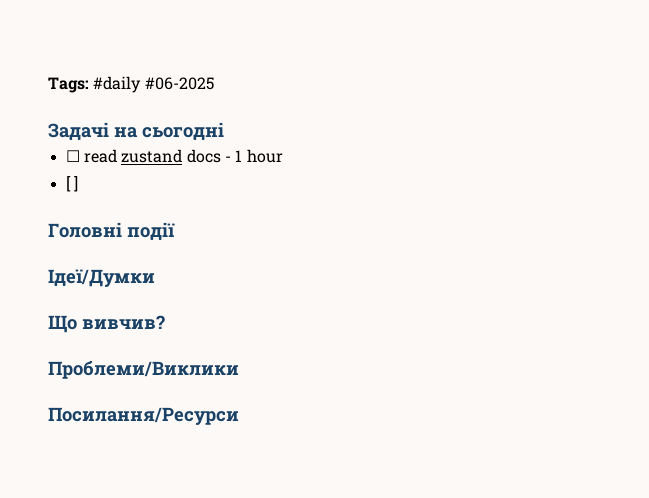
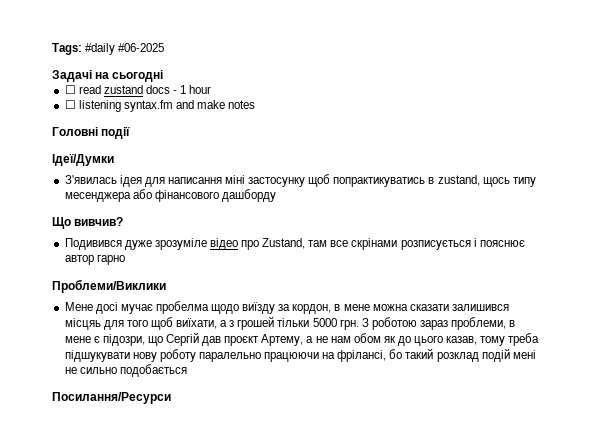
[65,176,78,192] [48,222,175,240] [48,269,155,287] [48,315,165,333] [48,360,239,379] [ ] // Головні події // Ідеї/Думки // Що вивчив? // Проблеми/Виклики -> [64,100,256,112] [52,126,131,139] [52,153,114,166] [64,174,536,187] [64,189,276,202] [52,217,124,229] [64,238,525,250] [64,255,125,265] [52,279,166,293] [64,301,509,314] [64,316,516,330] [64,332,540,346] [64,348,536,362] [64,364,187,377] ☐ listening syntax.fm and make notes // Головні події // Ідеї/Думки // З'явилась ідея для написання міні застосунку щоб попрактикуватись в zustand, щось типу месенджера або фінансового дашборду // Що вивчив? // Подивився дуже зрозуміле відео про Zustand, там все скрінами розписується і пояснює автор гарно // Проблеми/Виклики // Мене досі мучає пробелма щодо виїзду за кордон, в мене можна сказати залишився місцяь для того щоб виїхати, а з грошей тільки 5000 грн. З роботою зараз проблеми, в мене є підозри, що Сергій дав проєкт Артему, а не нам обом як до цього казав, тому треба підшукувати нову роботу паралельно працюючи на фрілансі, бо такий розклад подій мені не сильно подобається

